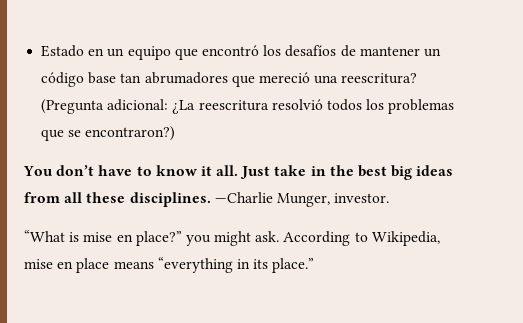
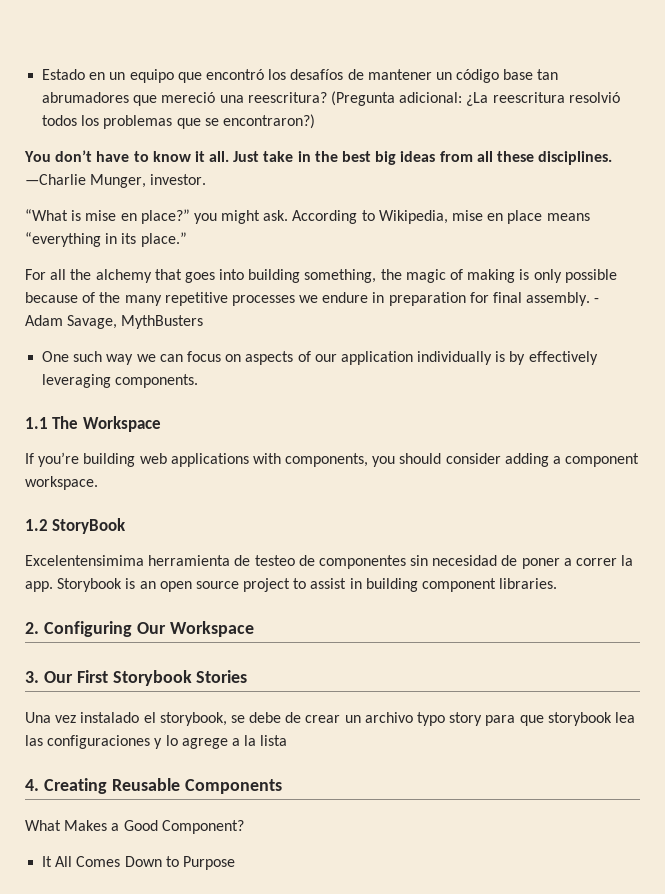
(315, 265) none -> [25,269,617,283] [25,292,600,306] [25,315,204,329] [42,351,598,365] [42,374,199,388] [25,416,161,432] [25,452,640,467] [25,476,98,490] [25,518,127,534] [25,555,634,569] [25,578,558,592] [25,621,254,637] [25,670,248,686] [25,712,635,726] [25,735,288,749] [25,778,282,794] [25,820,244,834] [42,856,235,870] // For all the alchemy that goes into building something, the magic of making is only possible because of the many repetitive processes we endure in preparation for final assembly. - Adam Savage, MythBusters // One such way we can focus on aspects of our application individually is by effectively leveraging components. // 1.1 The Workspace // If you’re building web applications with components, you should consider adding a component workspace. // 1.2 StoryBook // Excelentensimima herramienta de testeo de componentes sin necesidad de poner a correr la app. Storybook is an open source project to assist in building component libraries. // 2. Configuring Our Workspace // 3. Our First Storybook Stories // Una vez instalado el storybook, se debe de crear un archivo typo story para que storybook lea las configuraciones y lo agrege a la lista // 4. Creating Reusable Components // What Makes a Good Component? // It All Comes Down to Purpose

